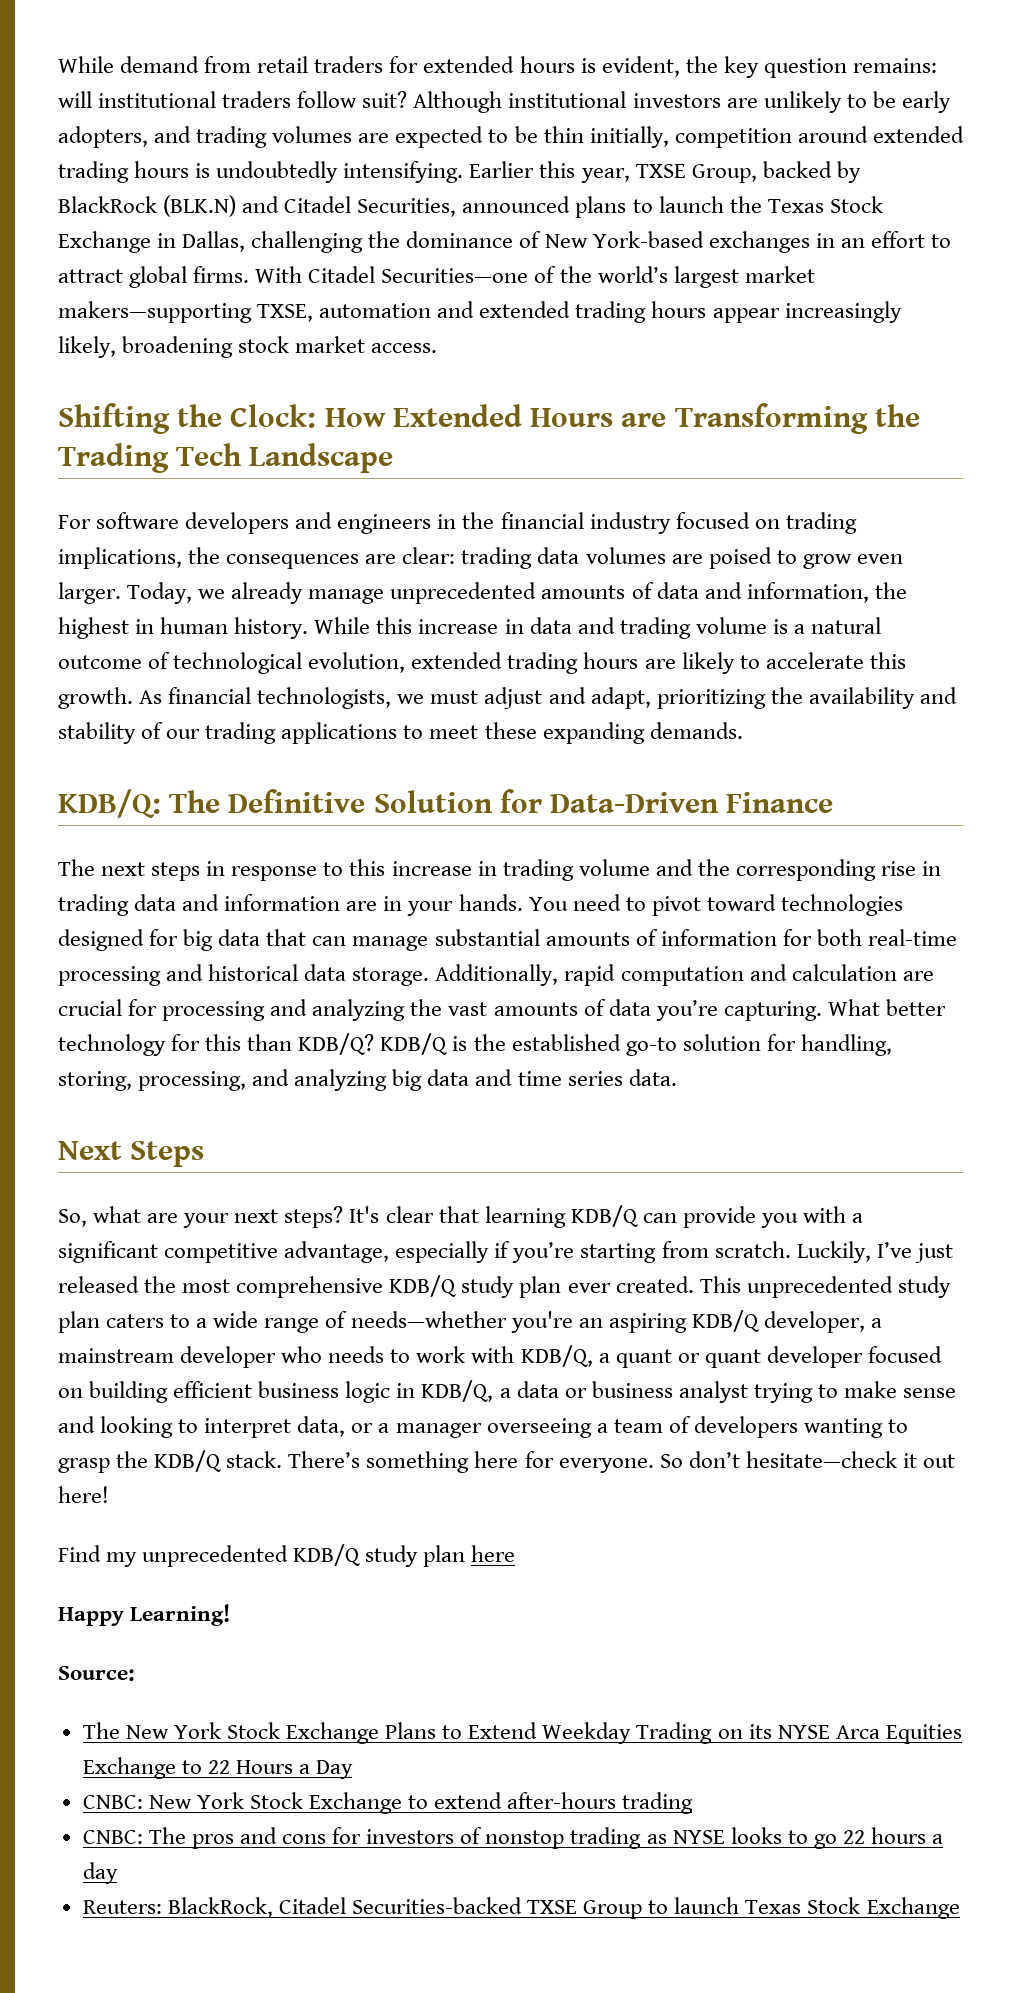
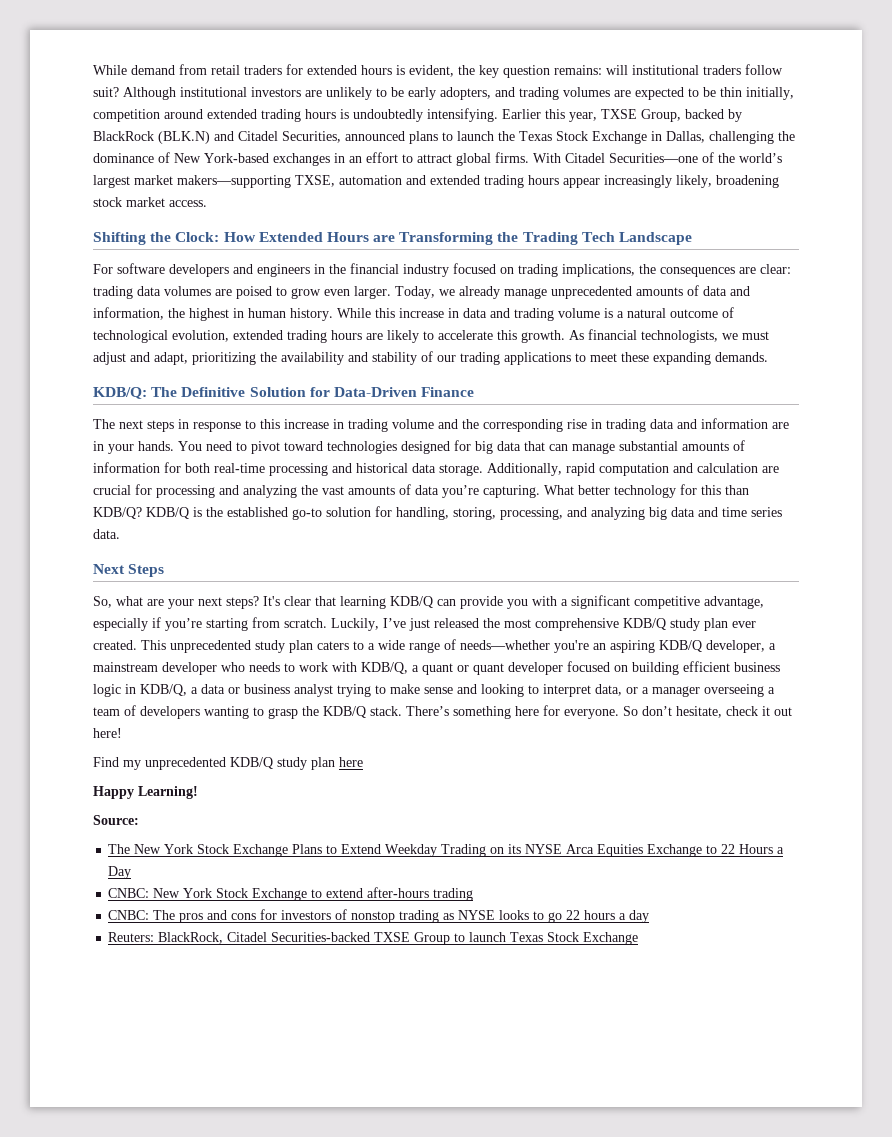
[745,1451,897,1468] hesitate—check -> [676,706,758,718] hesitate, check

